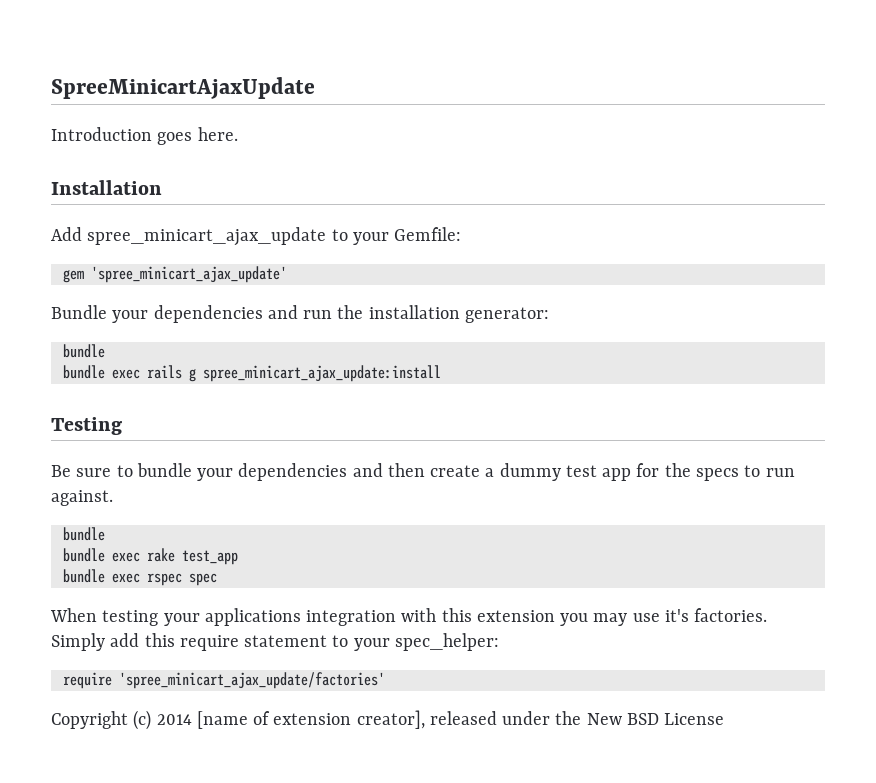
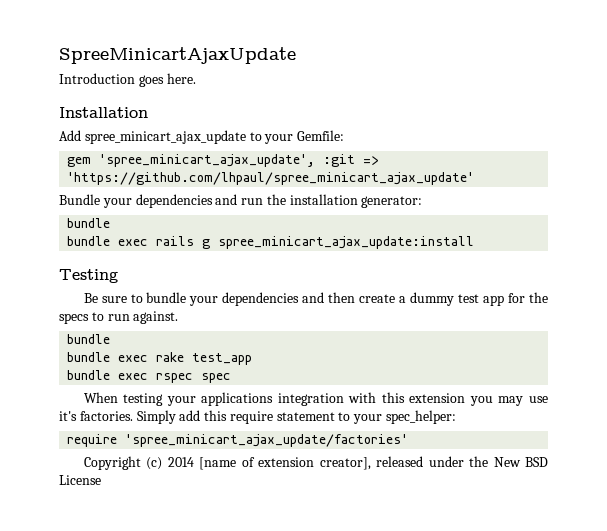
[90,266,287,283] 'spree_minicart_ajax_update' -> [99,154,380,167] [67,172,475,185] 'spree_minicart_ajax_update', :git => 'https://github.com/lhpaul/spree_minicart_ajax_update'

